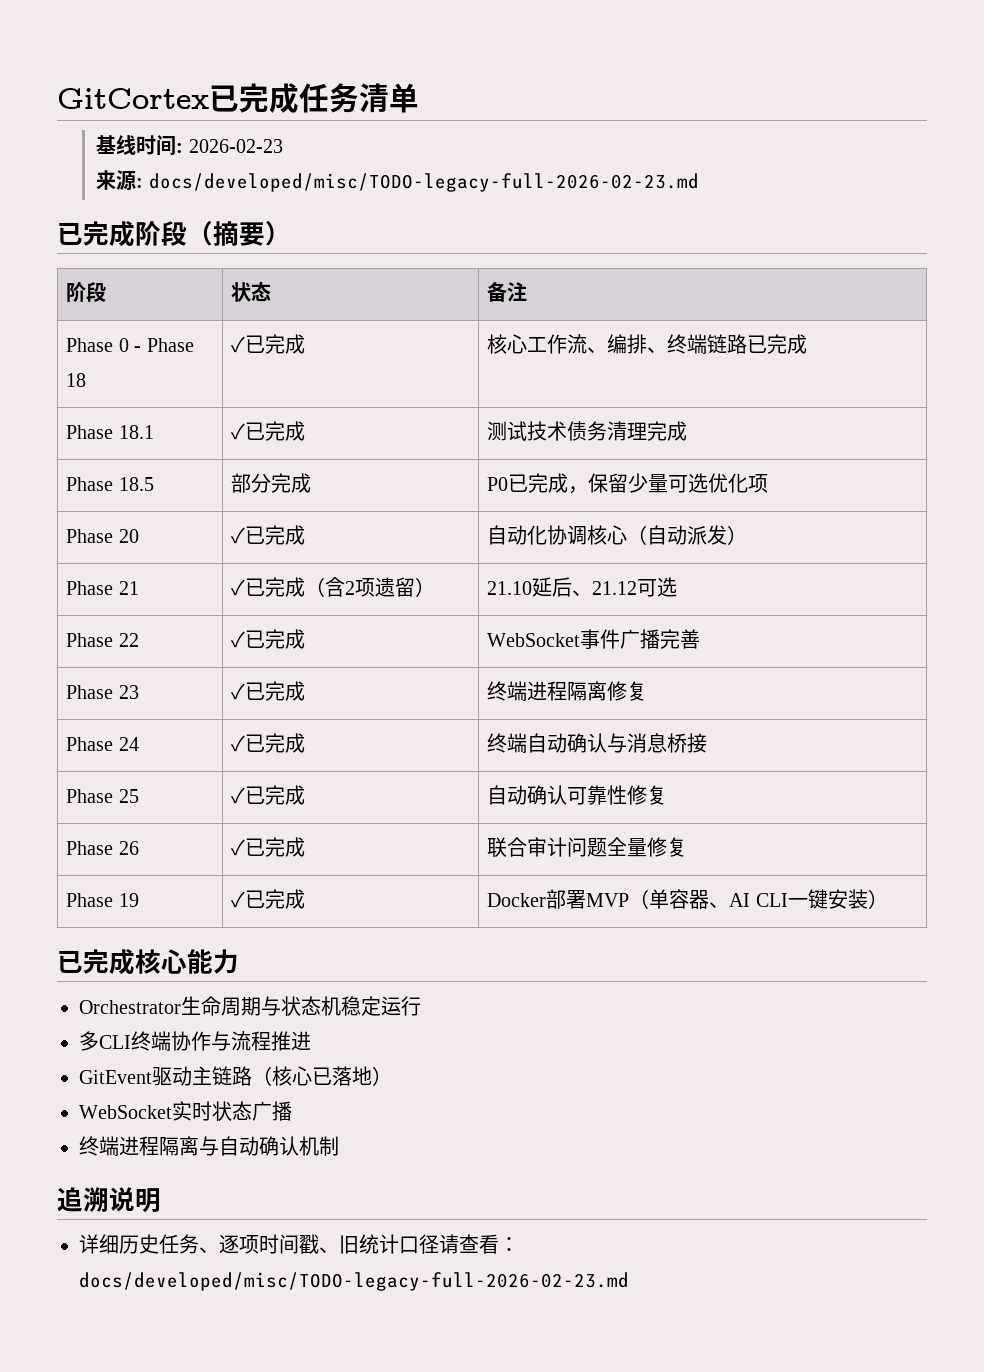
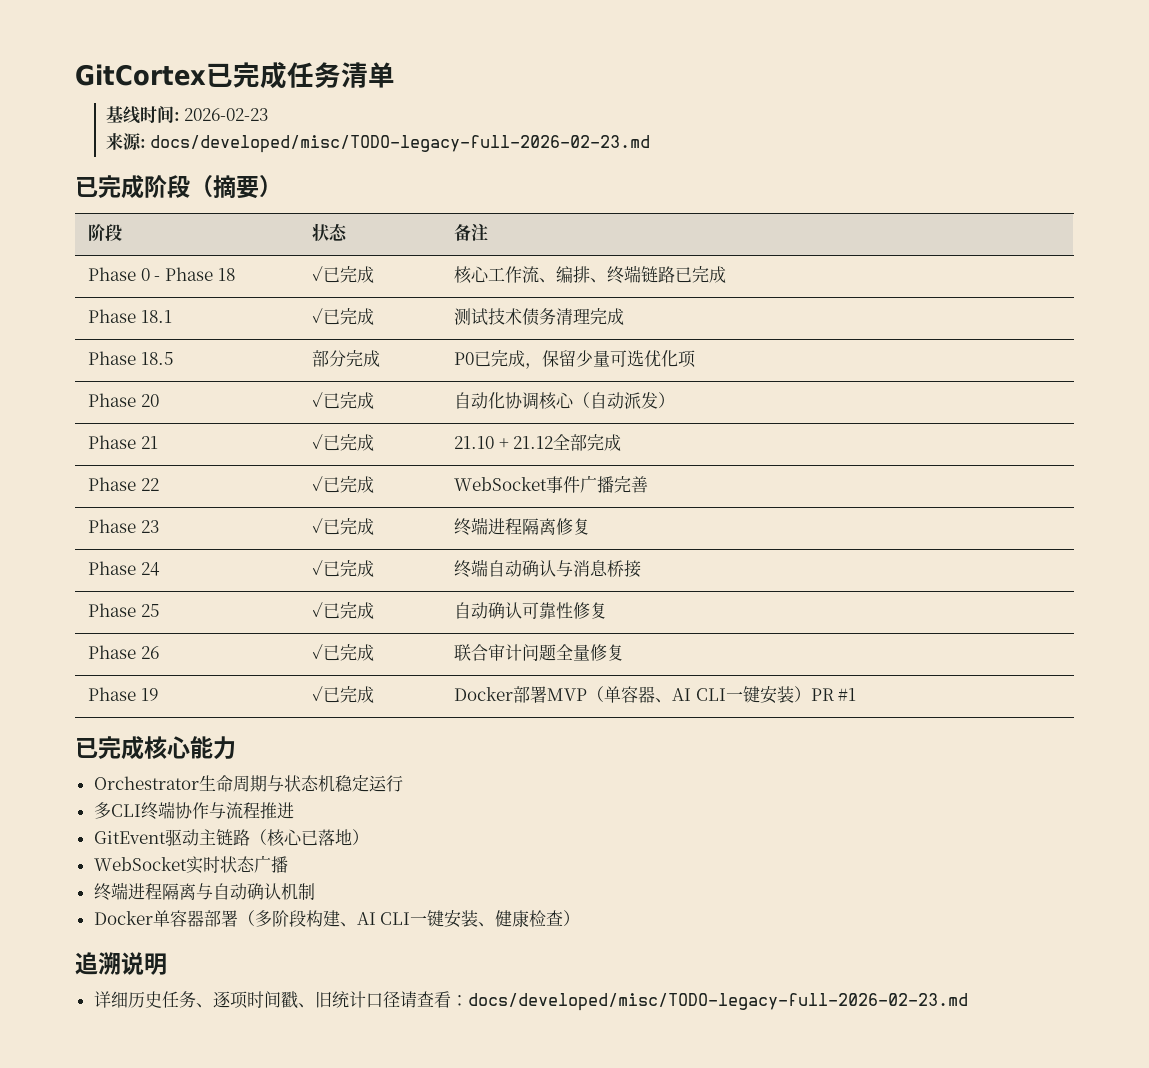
[305,577,436,597] [487,577,678,597] （含2项遗留） | 21.10延后、21.12可选 -> [454,434,622,451] | 21.10 + 21.12全部完成
(888, 899) none -> [810,688,857,701] PR #1
(339, 1146) none -> [93,910,581,928] // Docker单容器部署（多阶段构建、AI CLI一键安装、健康检查）

